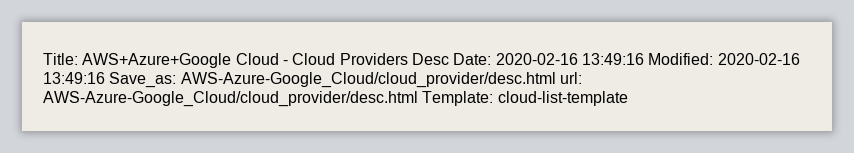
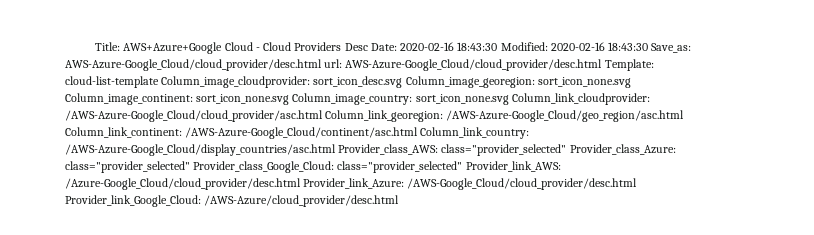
[581,53,644,65] 13:49:16 -> [457,42,498,51] 18:43:30
[43,72,105,84] 13:49:16 -> [608,42,649,51] 18:43:30
(628, 98) none -> [161,76,631,88] [65,93,650,105] [65,110,685,122] [65,127,530,139] [65,144,676,156] [65,161,561,173] [65,178,638,190] [65,195,400,207] Column_image_cloudprovider: sort_icon_desc.svg Column_image_georegion: sort_icon_none.svg Column_image_continent: sort_icon_none.svg Column_image_country: sort_icon_none.svg Column_link_cloudprovider: /AWS-Azure-Google_Cloud/cloud_provider/asc.html Column_link_georegion: /AWS-Azure-Google_Cloud/geo_region/asc.html Column_link_continent: /AWS-Azure-Google_Cloud/continent/asc.html Column_link_country: /AWS-Azure-Google_Cloud/display_countries/asc.html Provider_class_AWS: class="provider_selected" Provider_class_Azure: class="provider_selected" Provider_class_Google_Cloud: class="provider_selected" Provider_link_AWS: /Azure-Google_Cloud/cloud_provider/desc.html Provider_link_Azure: /AWS-Google_Cloud/cloud_provider/desc.html Provider_link_Google_Cloud: /AWS-Azure/cloud_provider/desc.html

